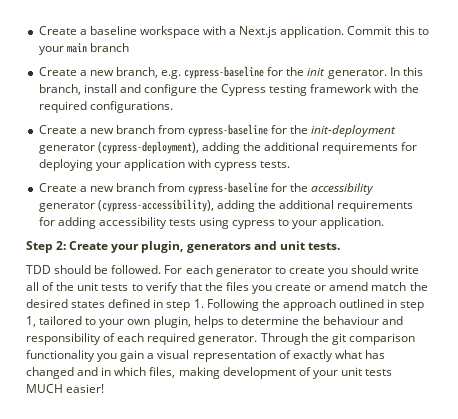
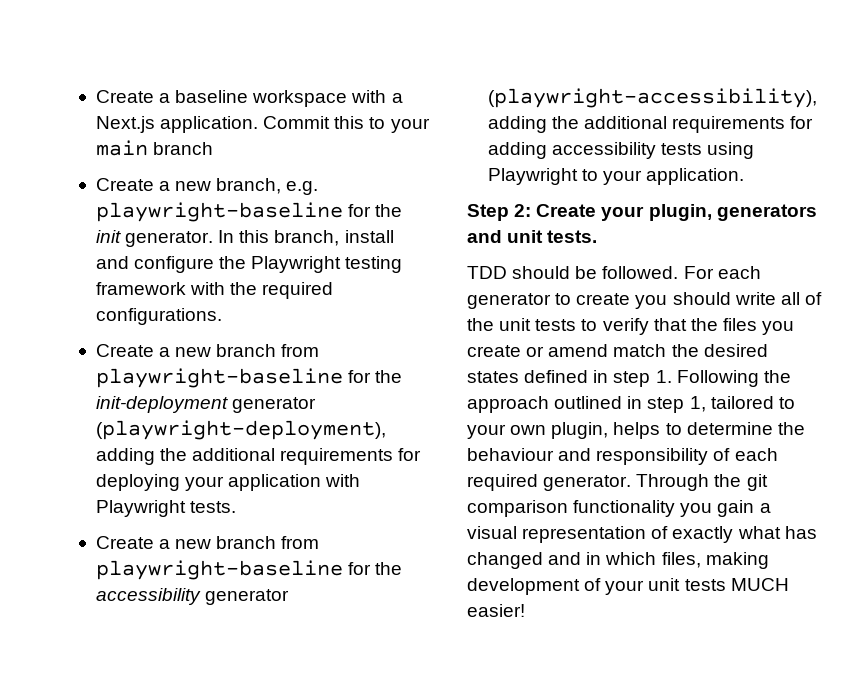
[184,66,265,79] cypress-baseline -> [95,202,343,222] playwright-baseline
[221,84,267,96] Cypress -> [251,256,342,273] Playwright
[188,124,269,137] cypress-baseline -> [95,368,343,388] playwright-baseline
[97,141,199,154] (cypress-deployment), -> [95,420,386,440] (playwright-deployment),
[214,162,258,171] cypress -> [95,500,186,517] Playwright
[188,182,269,195] cypress-baseline -> [95,560,343,580] playwright-baseline
[97,199,214,212] (cypress-accessibility), -> [487,88,817,108] (playwright-accessibility),
[232,220,276,229] cypress -> [487,168,578,185] Playwright

